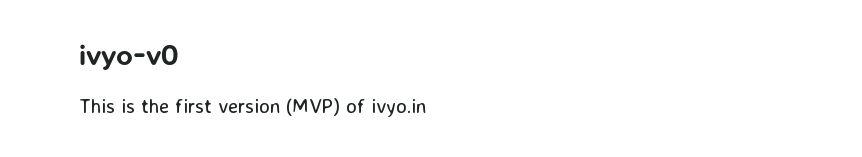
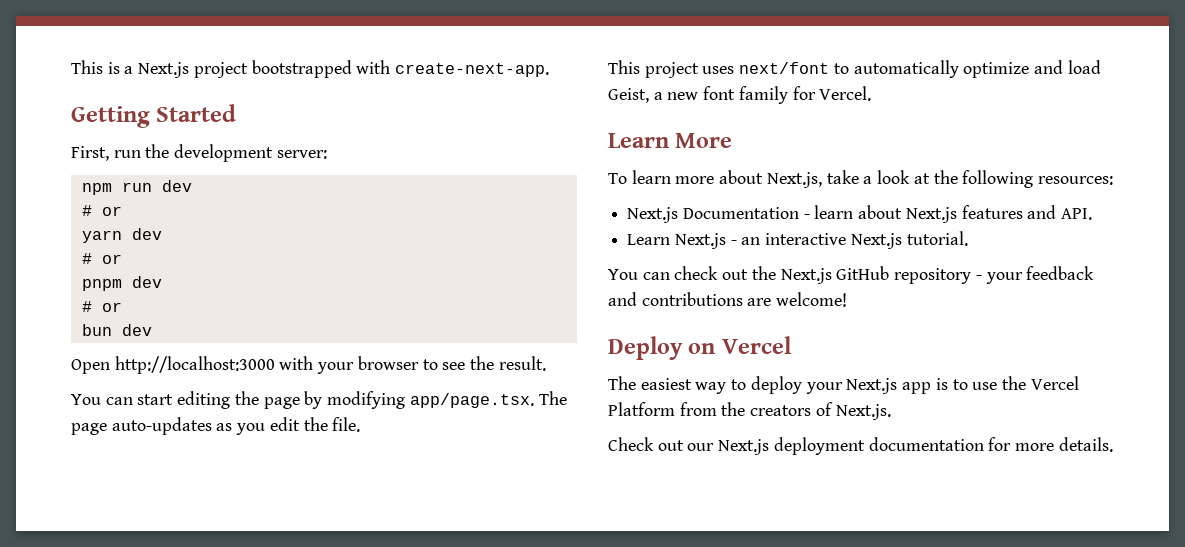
[79,44,178,70] [79,98,426,117] ivyo-v0 // This is the first version (MVP) of ivyo.in -> [71,60,550,78] [71,104,237,128] [71,144,327,162] [81,180,192,195] [81,205,122,216] [81,228,162,243] [81,253,122,264] [81,276,162,291] [81,301,122,312] [81,324,152,336] [71,356,546,374] [71,391,567,409] [71,417,361,435] [608,60,1101,78] [608,86,872,104] [608,133,733,148] [608,170,1113,188] [627,205,1093,223] [627,231,968,249] [608,266,1095,284] [608,292,848,307] [608,336,792,360] [608,376,1079,394] [608,402,891,420] [608,437,1113,455] This is a Next.js project bootstrapped with create-next-app. // Getting Started // First, run the development server: // npm run dev // # or // yarn dev // # or // pnpm dev // # or // bun dev // Open http://localhost:3000 with your browser to see the result. // You can start editing the page by modifying app/page.tsx. The page auto-updates as you edit the file. // This project uses next/font to automatically optimize and load Geist, a new font family for Vercel. // Learn More // To learn more about Next.js, take a look at the following resources: // Next.js Documentation - learn about Next.js features and API. // Learn Next.js - an interactive Next.js tutorial. // You can check out the Next.js GitHub repository - your feedback and contributions are welcome! // Deploy on Vercel // The easiest way to deploy your Next.js app is to use the Vercel Platform from the creators of Next.js. // Check out our Next.js deployment documentation for more details.

